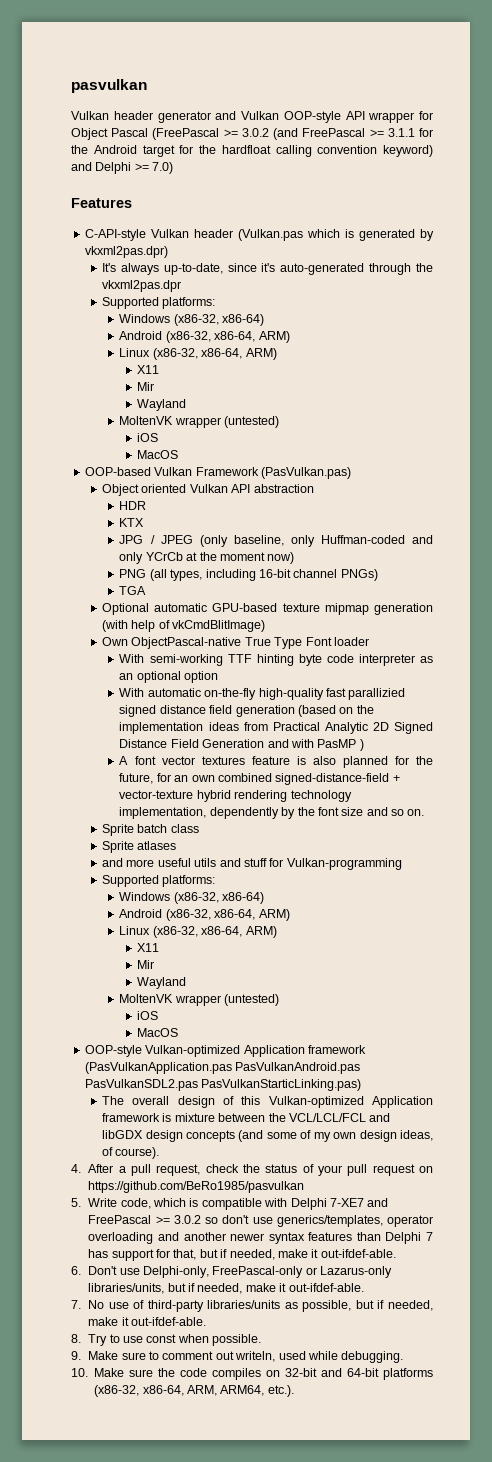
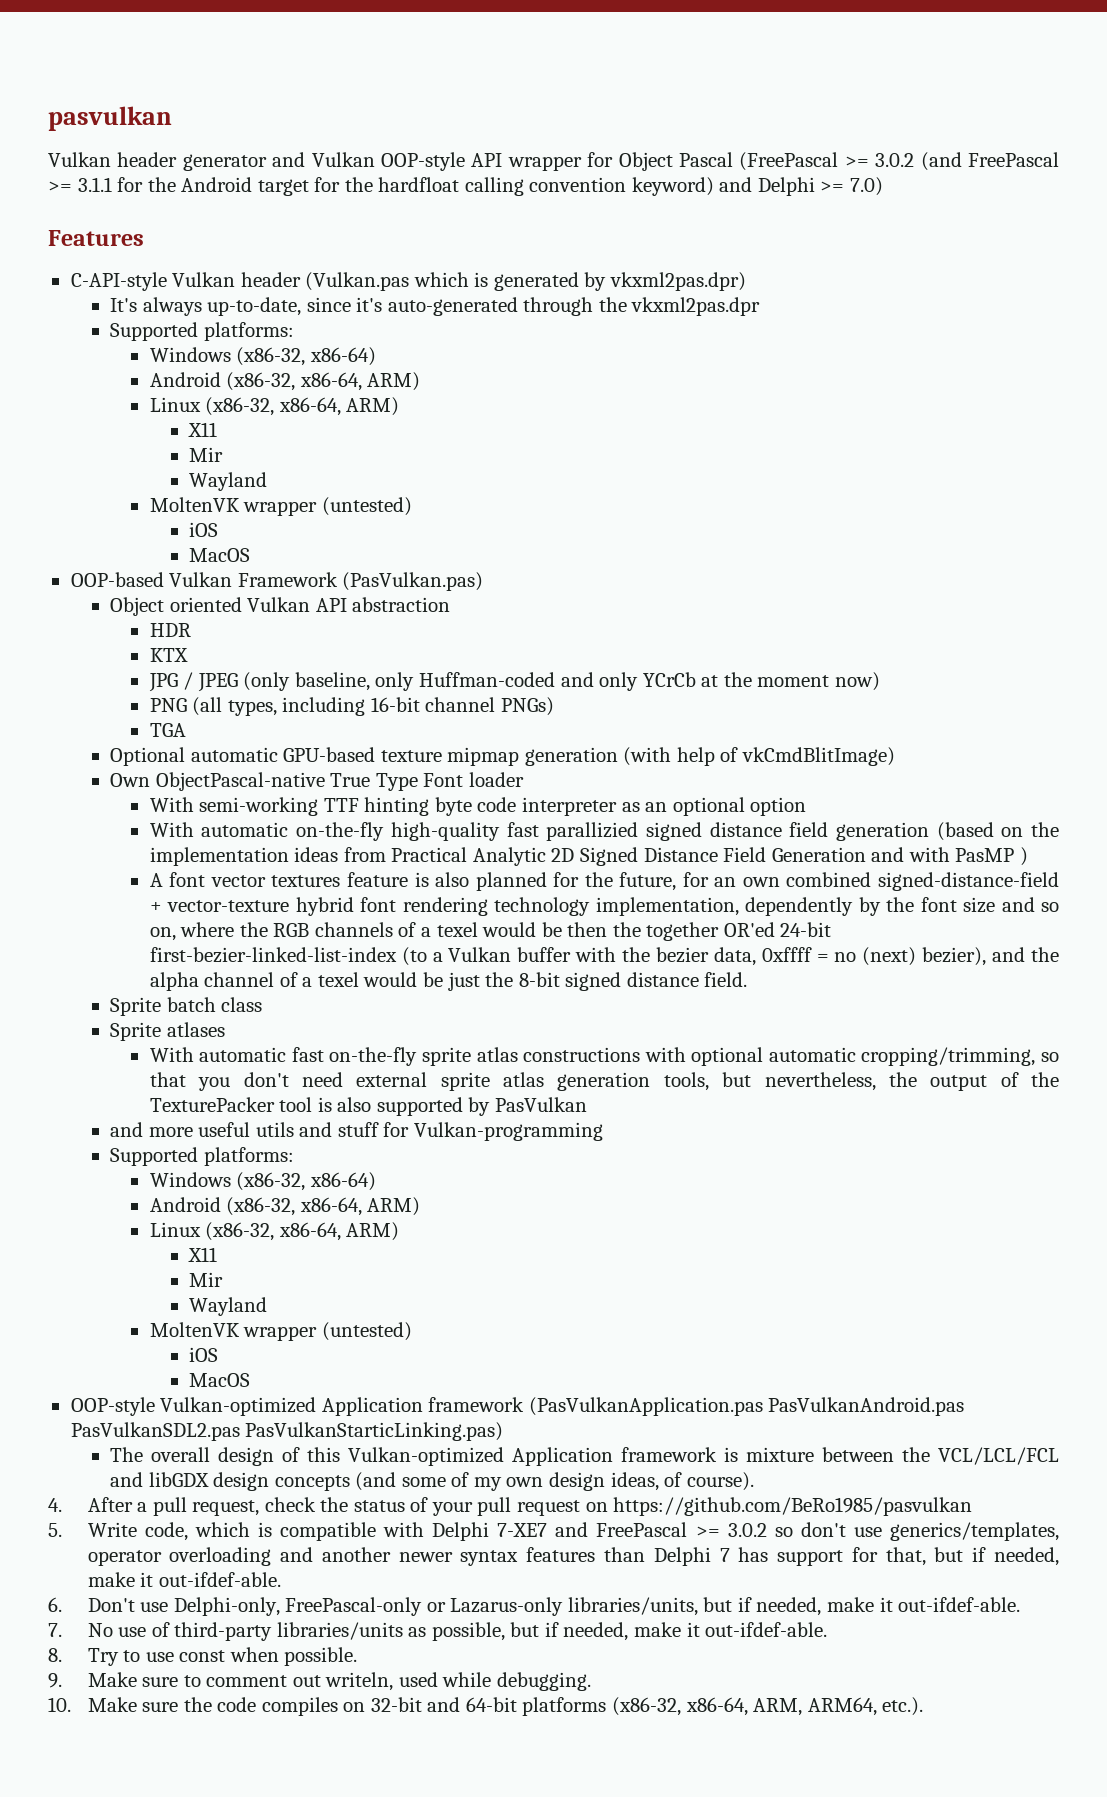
(231, 796) none -> [360,897,397,912] font
[407,809,425,816] on. -> [149,922,832,941] [149,947,1059,966] [149,972,748,991] on, where the RGB channels of a texel would be then the together OR'ed 24-bit first-bezier-linked-list-index (to a Vulkan buffer with the bezier data, 0xffff = no (next) bezier), and the alpha channel of a texel would be just the 8-bit signed distance field.
(177, 845) none -> [149,1047,1060,1066] [149,1072,1059,1091] [149,1097,587,1116] // With automatic fast on-the-fly sprite atlas constructions with optional automatic cropping/trimming, so that you don't need external sprite atlas generation tools, but nevertheless, the output of the TexturePacker tool is also supported by PasVulkan

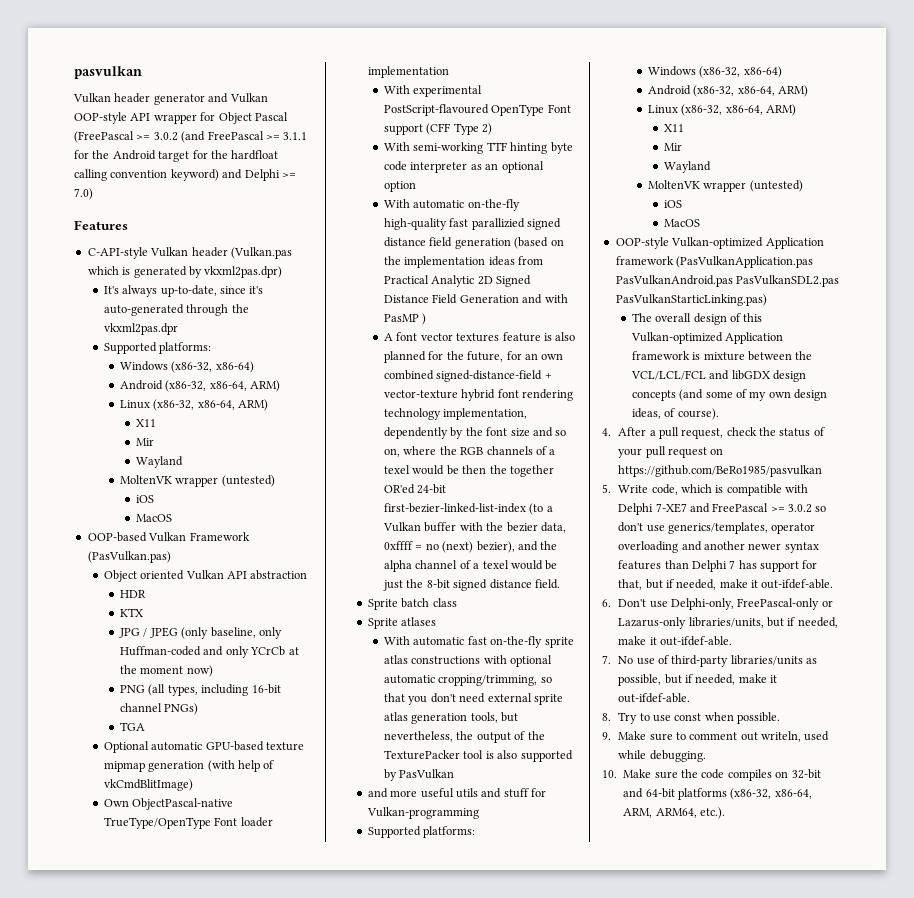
[330,773,418,791] True Type -> [103,817,211,829] TrueType/OpenType
(524, 779) none -> [367,66,449,78] [383,85,483,97] [383,104,571,116] [383,123,493,135] implementation // With experimental PostScript-flavoured OpenType Font support (CFF Type 2)

